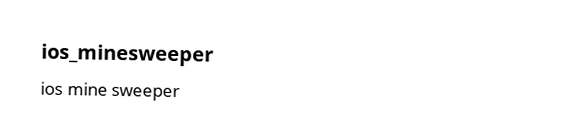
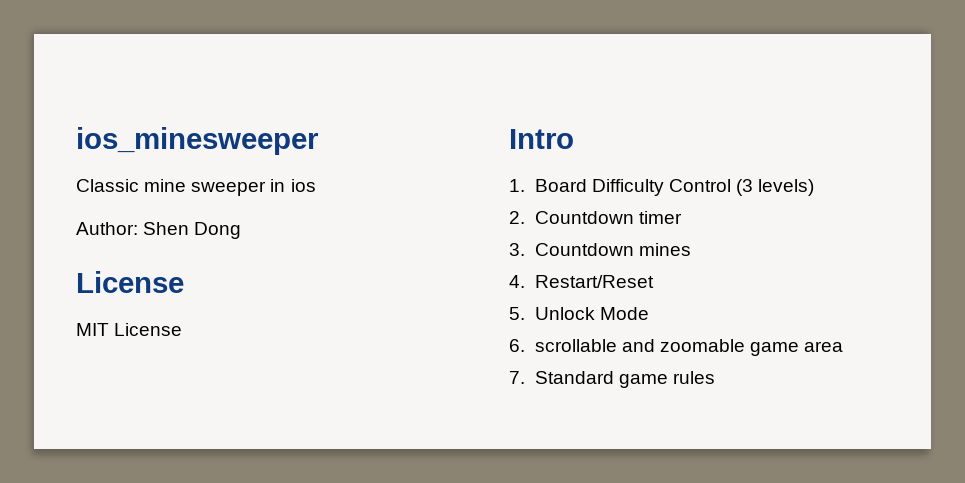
[40,81,63,95] ios -> [76,179,139,192] Classic
(181, 94) none -> [270,179,316,192] [76,222,242,239] [76,271,184,293] [76,323,183,336] [509,129,574,149] [509,179,815,196] [509,211,682,224] [509,243,691,256] [509,275,654,288] [509,307,649,320] [509,339,844,356] [509,371,715,388] in ios // Author: Shen Dong // License // MIT License // Intro // 1. Board Difficulty Control (3 levels) // 2. Countdown timer // 3. Countdown mines // 4. Restart/Reset // 5. Unlock Mode // 6. scrollable and zoomable game area // 7. Standard game rules

